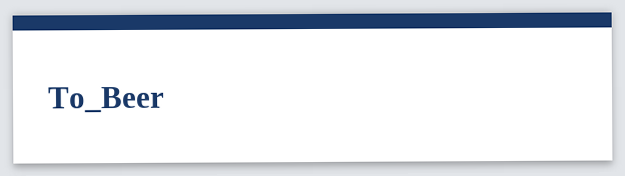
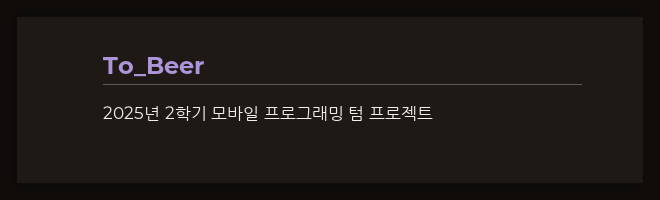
(165, 99) none -> [103,106,433,121] // 2025년 2학기 모바일 프로그래밍 텀 프로젝트

